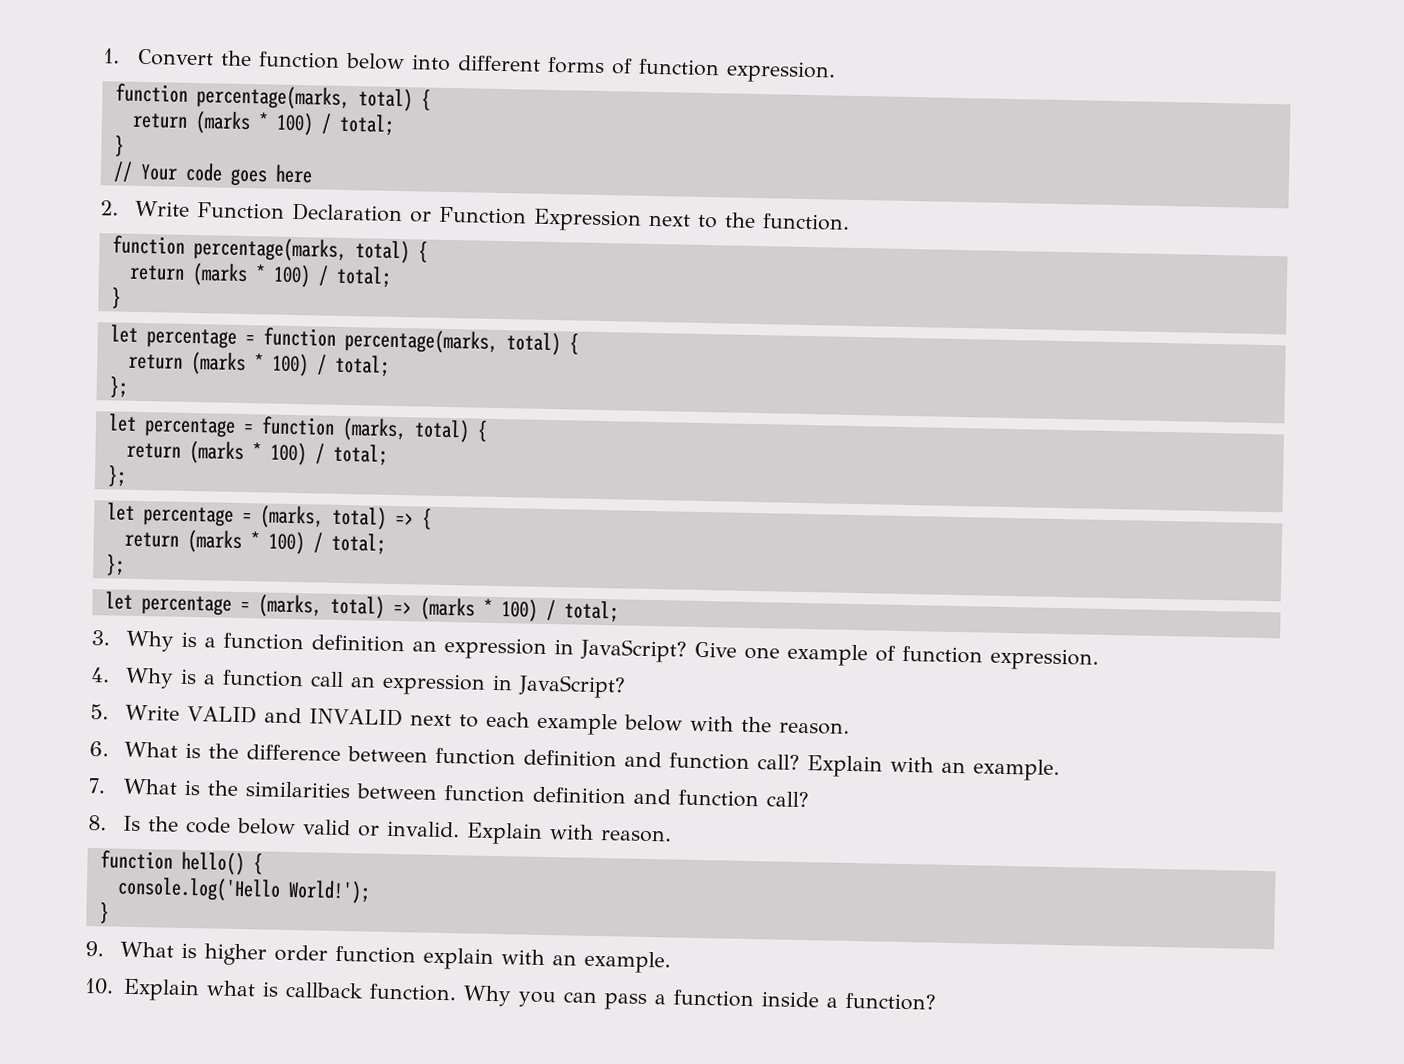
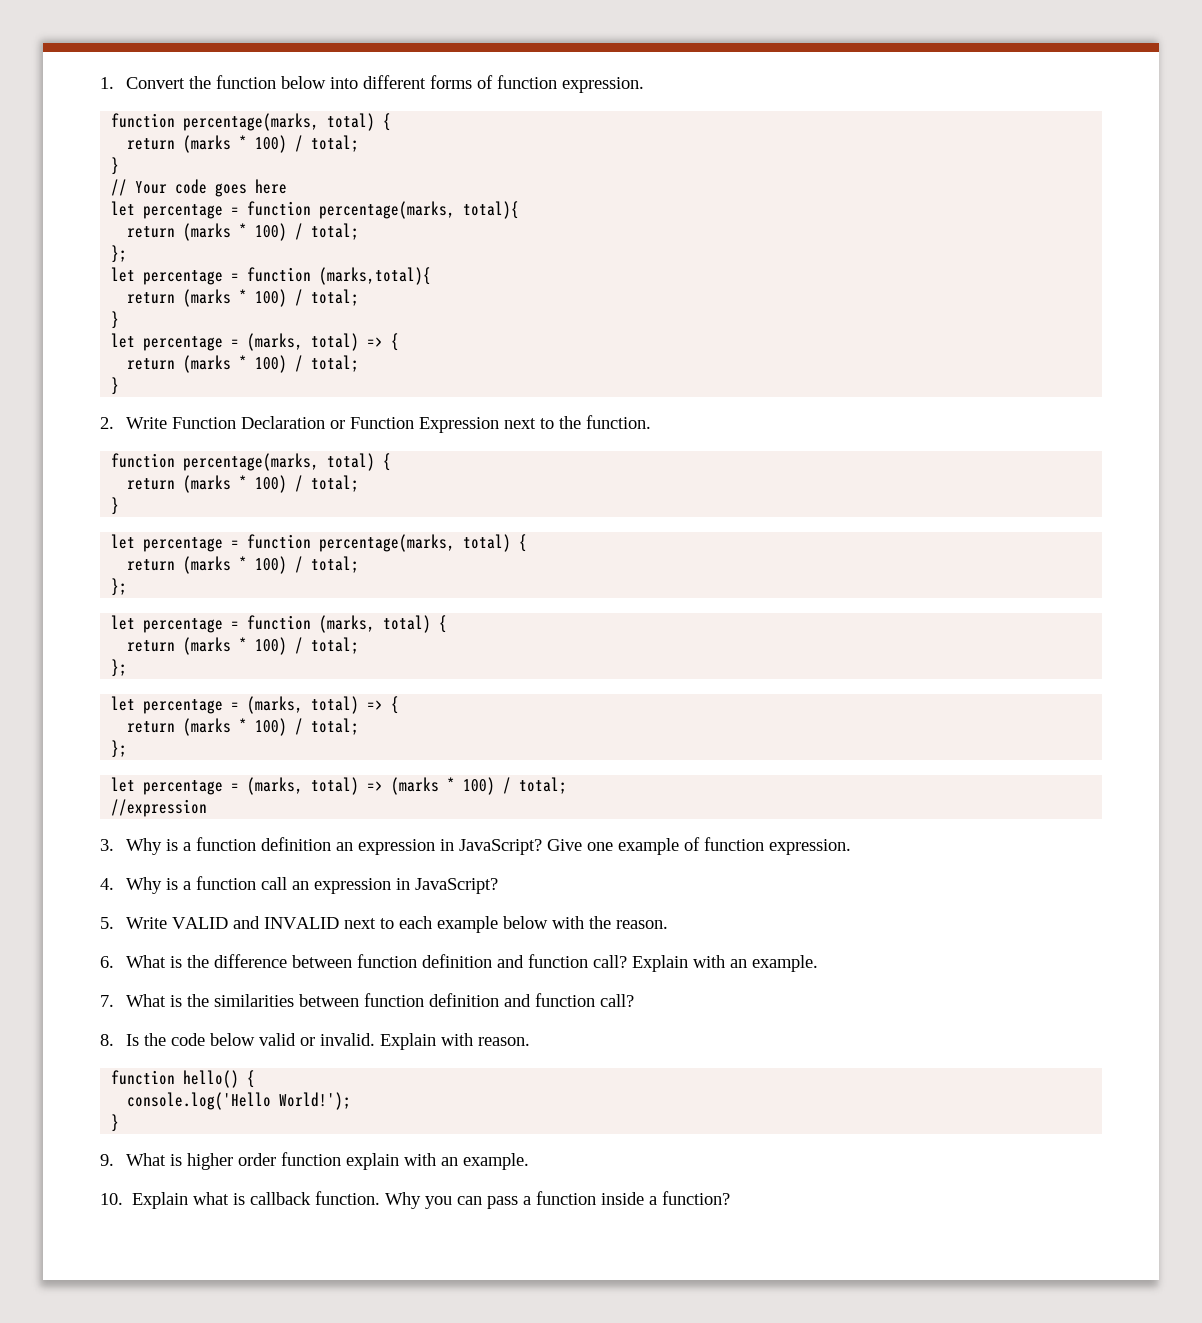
(313, 174) none -> [111,201,520,219] [127,223,360,241] [111,245,128,263] [111,267,432,285] [127,289,360,307] [111,311,120,329] [111,333,400,351] [127,355,360,373] [111,377,120,395] // let percentage = function percentage(marks, total){ // return (marks * 100) / total; // }; // let percentage = function (marks,total){ // return (marks * 100) / total; // } // let percentage = (marks, total) => { // return (marks * 100) / total; // }
(619, 611) none -> [111,799,208,817] // //expression

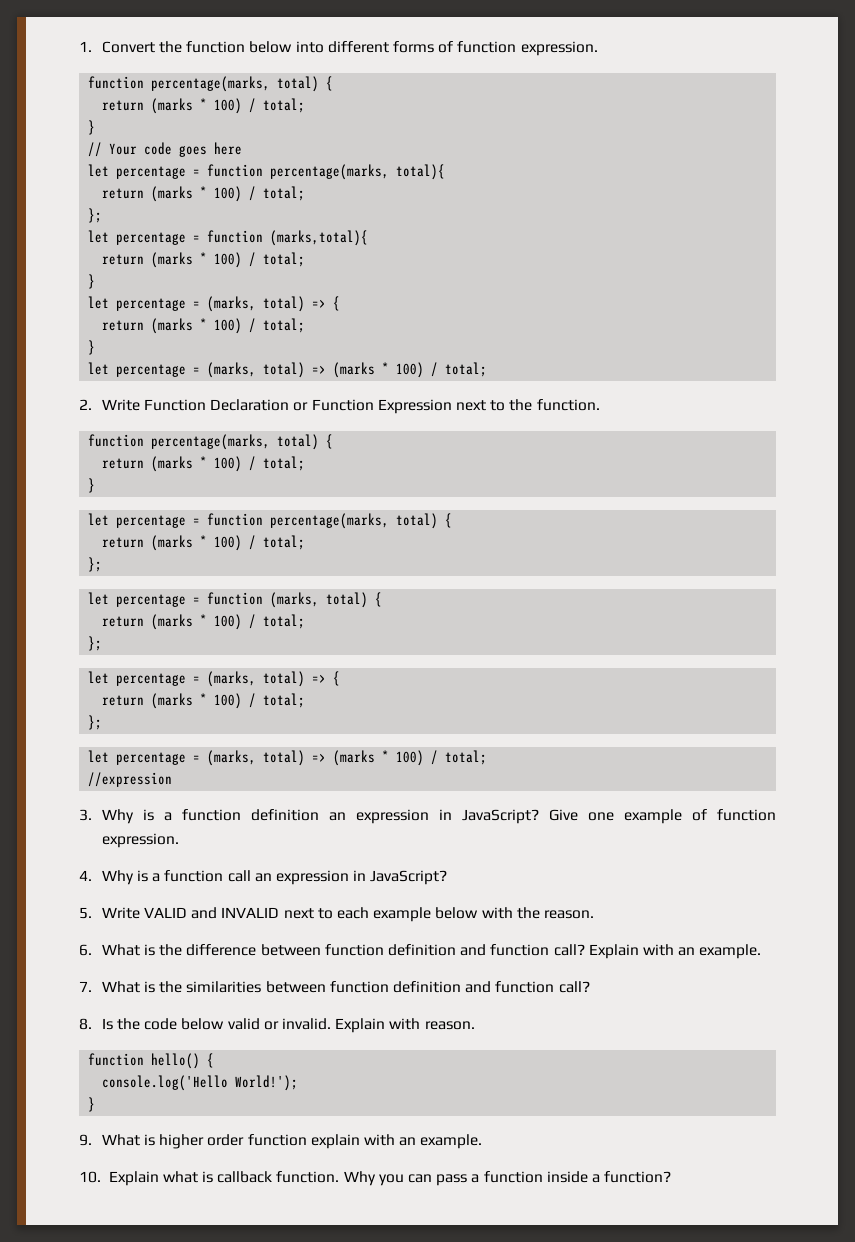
(120, 386) none -> [88,362,488,378] // let percentage = (marks, total) => (marks * 100) / total;

